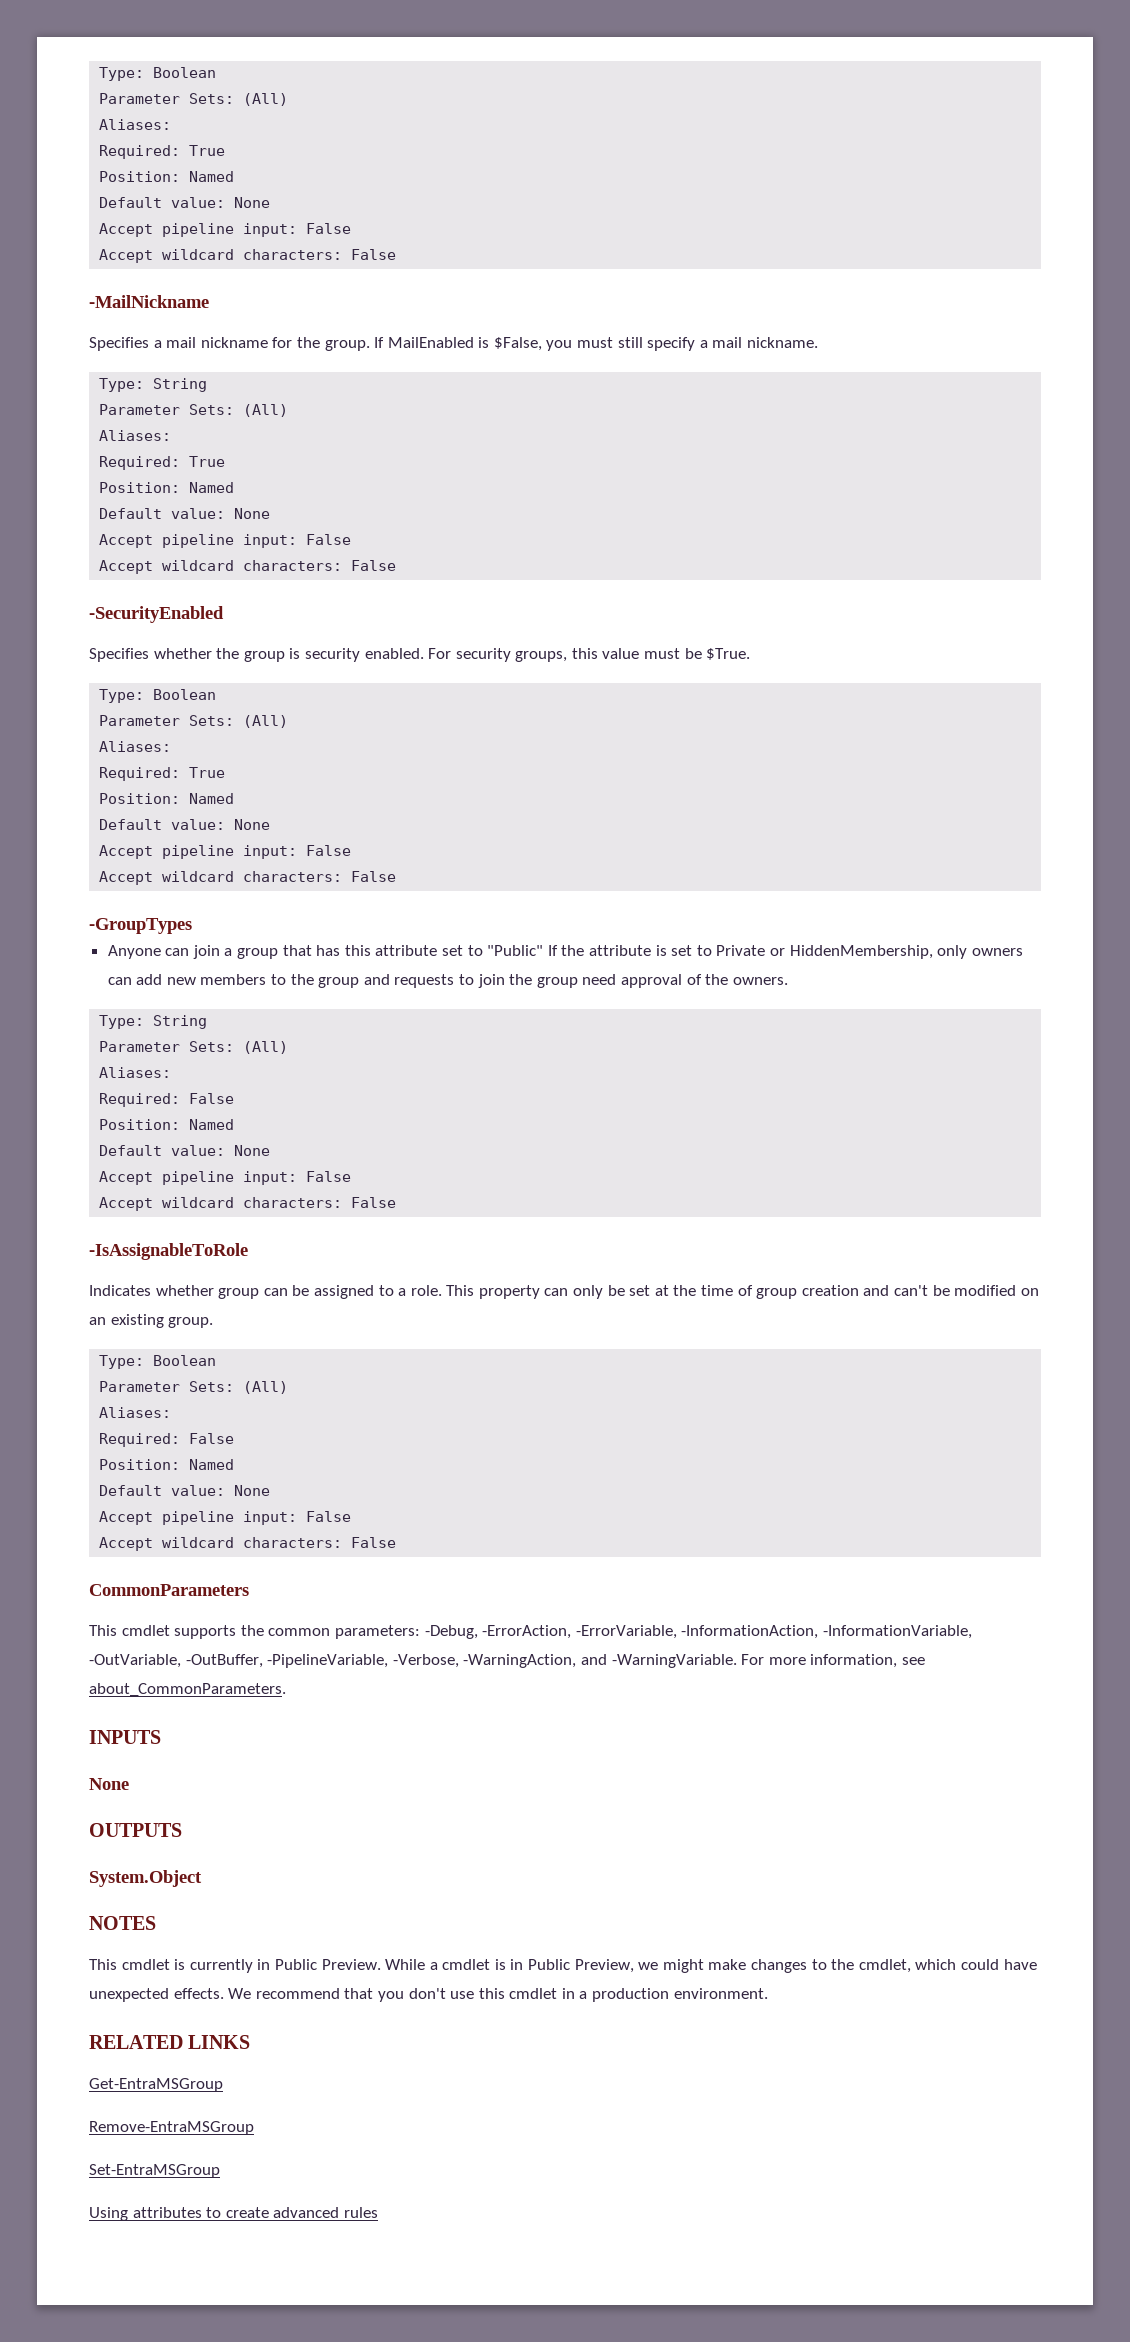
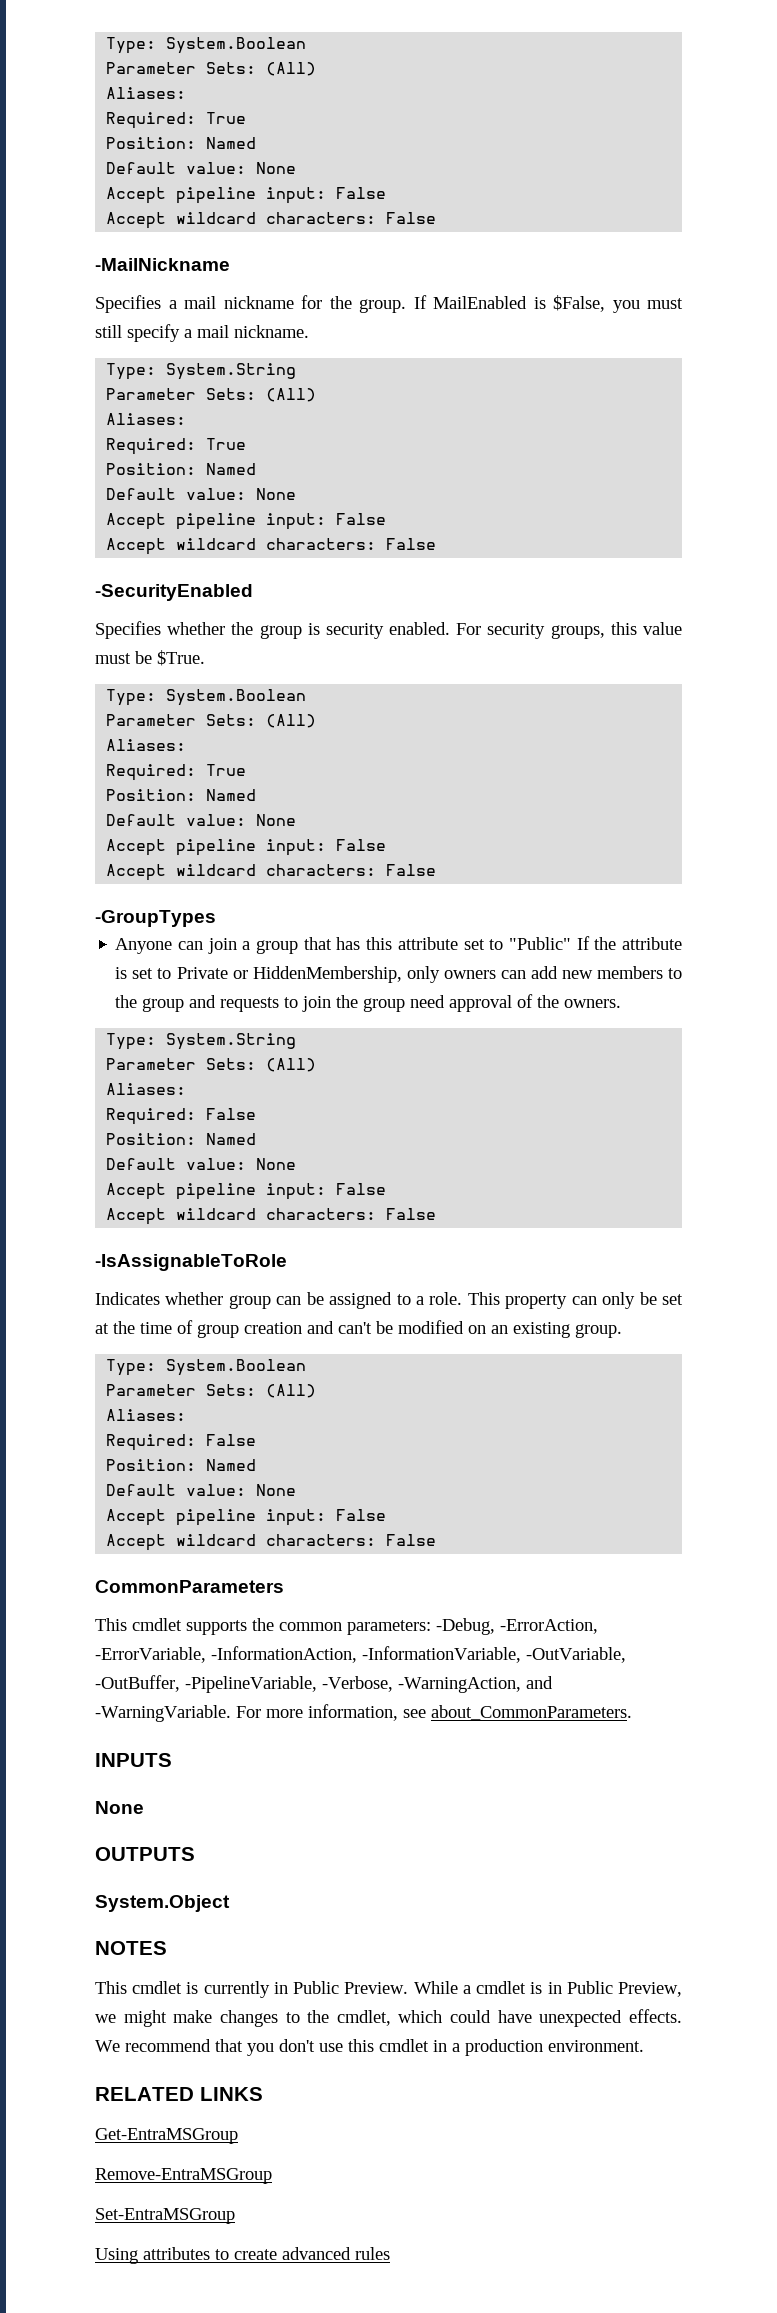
[99,67,217,81] Type: Boolean -> [106,37,307,54] Type: System.Boolean
[153,378,208,392] String -> [166,363,297,380] System.String
[153,689,217,700] Boolean -> [166,689,307,706] System.Boolean
[153,1015,208,1029] String -> [166,1033,297,1050] System.String
[153,1355,217,1366] Boolean -> [166,1359,307,1376] System.Boolean

